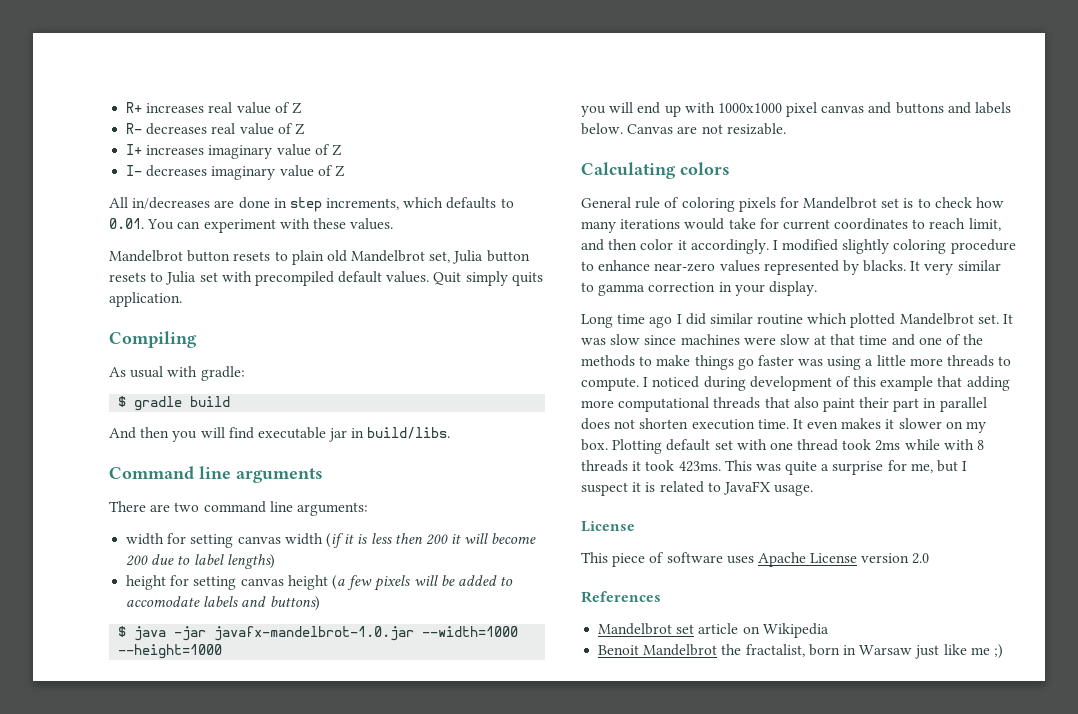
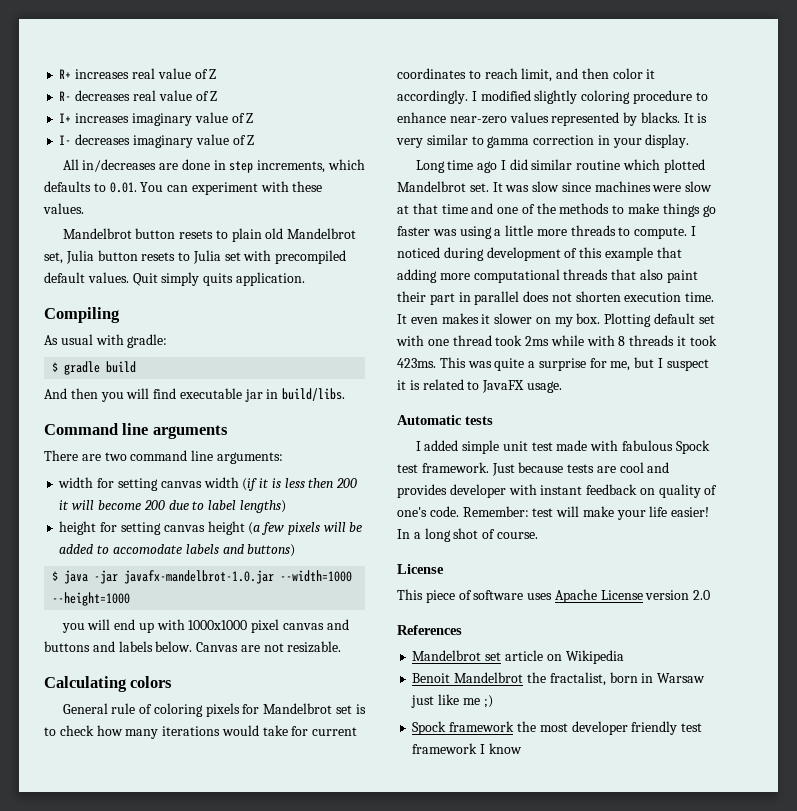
(921, 266) none -> [697,113,708,123] is
(814, 490) none -> [397,415,493,425] [415,440,710,454] [397,462,670,476] [397,484,718,498] [397,506,710,520] [397,528,538,542] // Automatic tests // I added simple unit test made with fabulous Spock test framework. Just because tests are cool and provides developer with instant feedback on quality of one's code. Remember: test will make your life easier! In a long shot of course.
(1003, 651) none -> [412,721,703,735] [412,743,522,754] // Spock framework the most developer friendly test framework I know

